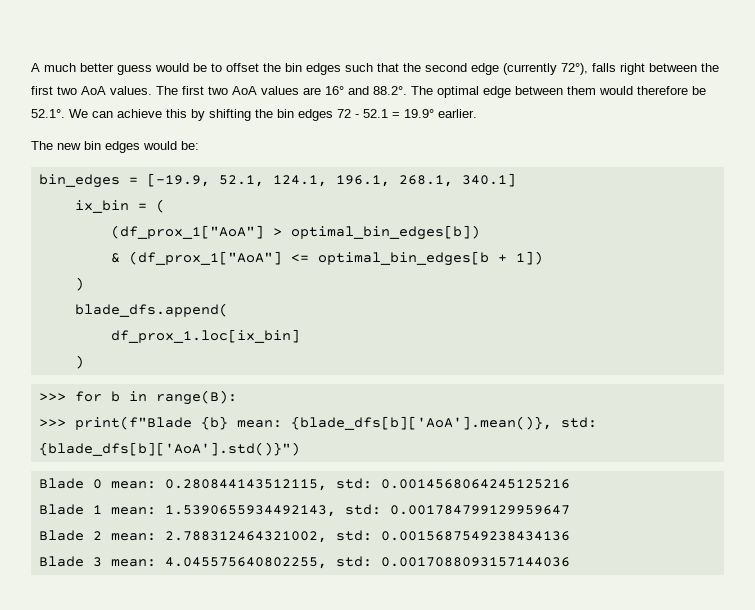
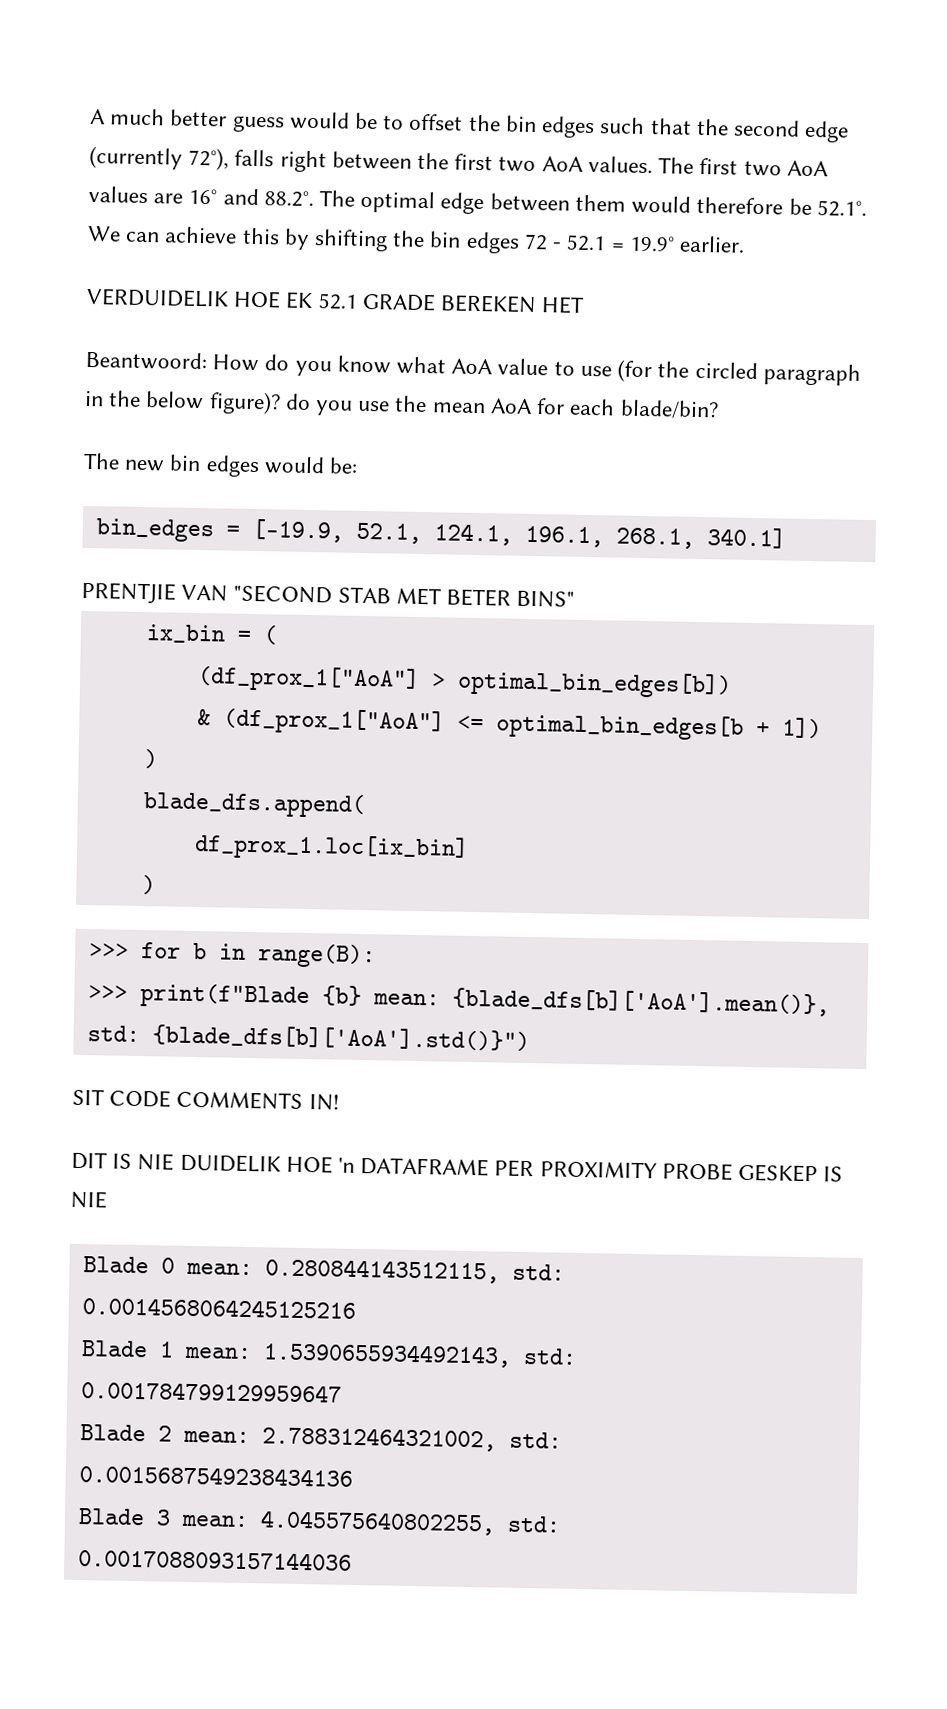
(477, 113) none -> [86,287,586,314] [85,350,861,386] [85,390,719,420] // VERDUIDELIK HOE EK 52.1 GRADE BEREKEN HET // Beantwoord: How do you know what AoA value to use (for the circled paragraph in the below figure)? do you use the mean AoA for each blade/bin?
(516, 180) none -> [81,581,576,608] // PRENTJIE VAN "SECOND STAB MET BETER BINS"
(300, 449) none -> [72,1088,339,1111] [71,1151,844,1183] [70,1190,107,1209] // SIT CODE COMMENTS IN! // DIT IS NIE DUIDELIK HOE 'n DATAFRAME PER PROXIMITY PROBE GESKEP IS NIE

